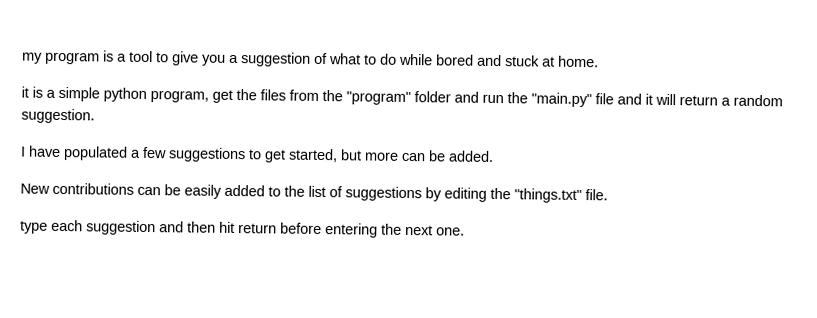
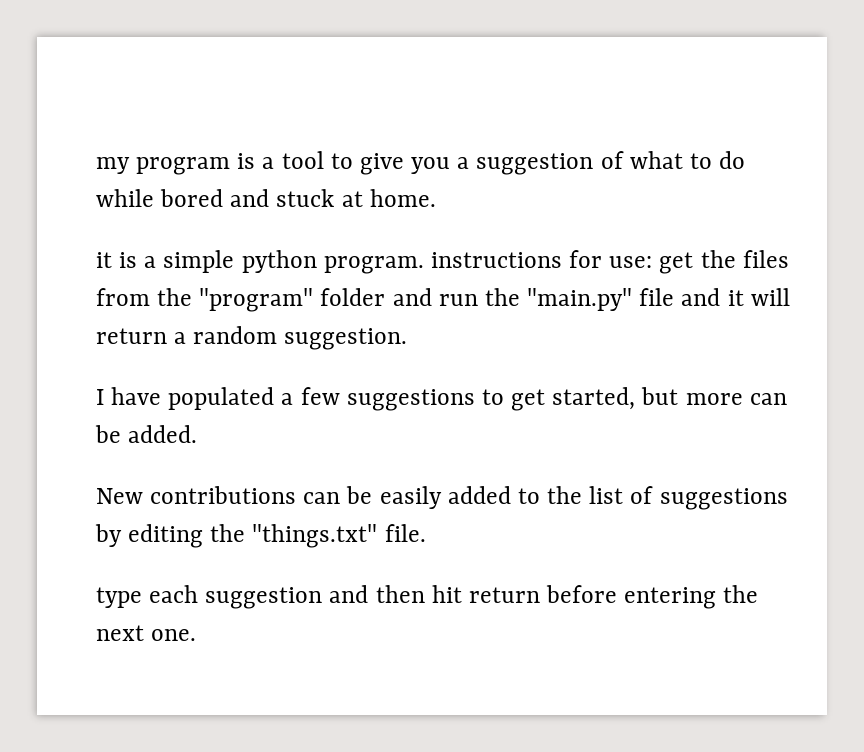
[150,90,209,103] program, -> [323,250,653,274] program. instructions for use:

